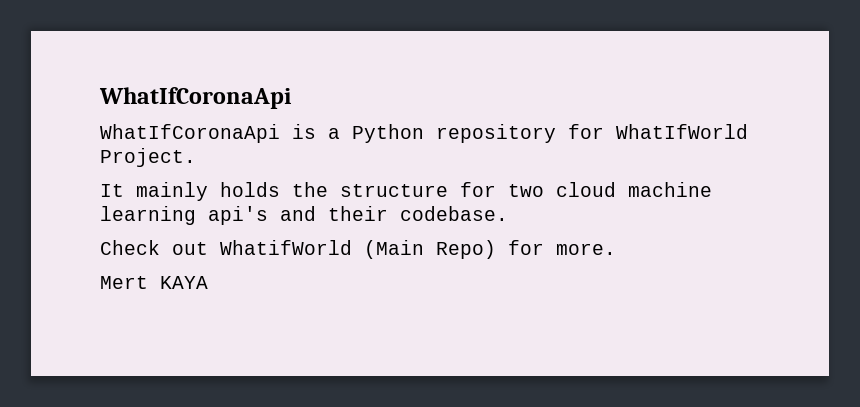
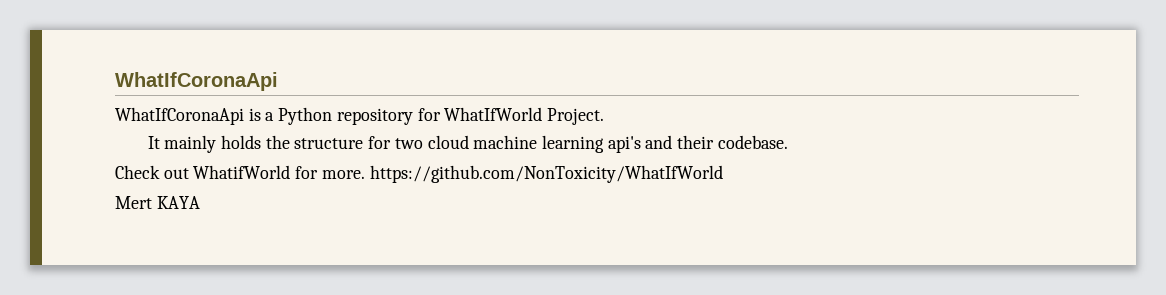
[364,240,496,259] (Main Repo) -> (291, 172) none
(616, 249) none -> [369,165,723,183] https://github.com/NonToxicity/WhatIfWorld

